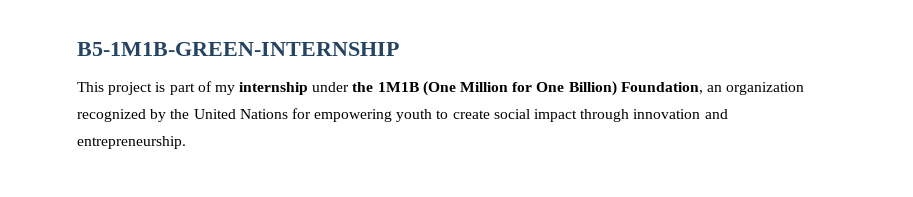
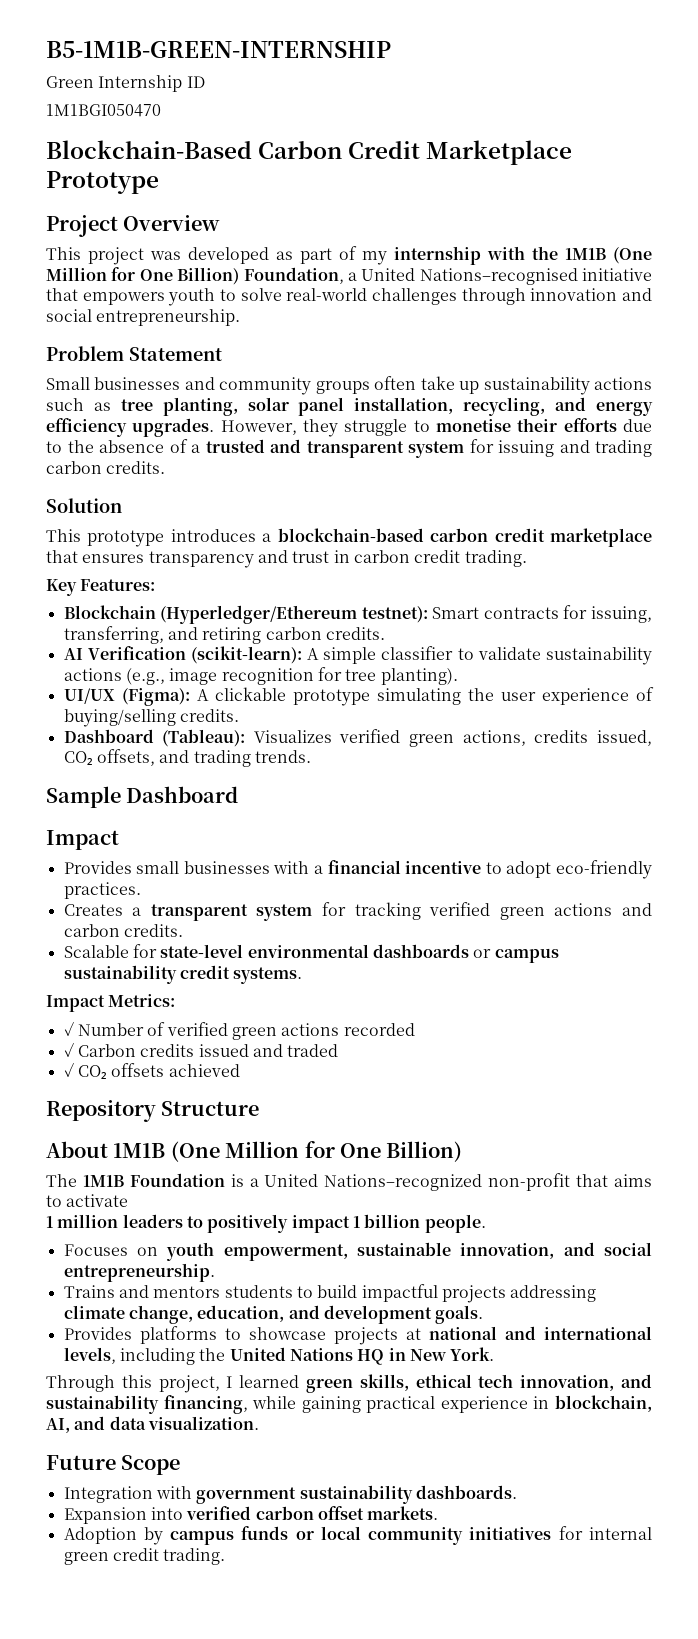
(399, 49) none -> [46,75,205,92] [46,104,161,117] [46,140,573,165] [46,171,159,194] [46,215,221,237] // Green Internship ID // 1M1BGI050470 // Blockchain-Based Carbon Credit Marketplace Prototype // Project Overview
[155,82,166,92] is -> [150,247,293,264] was developed as
[312,82,350,92] under -> [487,246,525,260] with
[706,82,805,95] [77,108,728,122] [77,136,186,149] an organization recognized by the United Nations for empowering youth to create social impact through innovation and entrepreneurship. -> [347,268,652,285] [46,288,652,306] [46,309,241,326] [46,346,222,361] [46,376,653,395] [46,397,654,416] [46,418,652,437] [46,439,652,458] [46,461,166,474] [46,498,122,513] [46,528,652,547] [46,550,527,568] [46,579,156,596] [63,605,652,624] [63,626,385,644] [63,646,652,665] [63,667,458,685] [63,687,654,706] [63,709,239,727] [63,729,652,747] [63,749,311,767] [46,786,239,808] [46,830,119,850] [63,860,653,879] [63,882,141,899] [63,902,653,921] [63,924,183,937] [63,944,559,963] [63,965,303,984] [46,994,176,1012] [63,1021,415,1040] [63,1042,339,1057] [63,1062,240,1079] [46,1100,260,1122] [46,1141,463,1162] [46,1173,653,1191] [46,1194,129,1207] [46,1214,486,1233] [63,1242,652,1261] [63,1263,215,1282] [63,1284,597,1303] [63,1305,484,1324] [63,1326,652,1345] [63,1347,495,1365] [46,1374,652,1393] [46,1395,652,1414] [46,1416,259,1433] [46,1455,181,1475] [63,1485,517,1504] [63,1506,439,1524] [63,1526,652,1545] [63,1548,226,1565] a United Nations–recognised initiative that empowers youth to solve real-world challenges through innovation and social entrepreneurship. // Problem Statement // Small businesses and community groups often take up sustainability actions such as tree planting, solar panel installation, recycling, and energy efficiency upgrades. However, they struggle to monetise their efforts due to the absence of a trusted and transparent system for issuing and trading carbon credits. // Solution // This prototype introduces a blockchain-based carbon credit marketplace that ensures transparency and trust in carbon credit trading. // Key Features: // Blockchain (Hyperledger/Ethereum testnet): Smart contracts for issuing, transferring, and retiring carbon credits. // AI Verification (scikit-learn): A simple classifier to validate sustainability actions (e.g., image recognition for tree planting). // UI/UX (Figma): A clickable prototype simulating the user experience of buying/selling credits. // Dashboard (Tableau): Visualizes verified green actions, credits issued, CO₂ offsets, and trading trends. // Sample Dashboard // Impact // Provides small businesses with a financial incentive to adopt eco-friendly practices. // Creates a transparent system for tracking verified green actions and carbon credits. // Scalable for state-level environmental dashboards or campus sustainability credit systems. // Impact Metrics: // ✓ Number of verified green actions recorded // ✓ Carbon credits issued and traded // ✓ CO₂ offsets achieved // Repository Structure // About 1M1B (One Million for One Billion) // The 1M1B Foundation is a United Nations–recognized non-profit that aims to activate // 1 million leaders to positively impact 1 billion people. // Focuses on youth empowerment, sustainable innovation, and social entrepreneurship. // Trains and mentors students to build impactful projects addressing climate change, education, and development goals. // Provides platforms to showcase projects at national and international levels, including the United Nations HQ in New York. // Through this project, I learned green skills, ethical tech innovation, and sustainability financing, while gaining practical experience in blockchain, AI, and data visualization. // Future Scope // Integration with government sustainability dashboards. // Expansion into verified carbon offset markets. // Adoption by campus funds or local community initiatives for internal green credit trading.

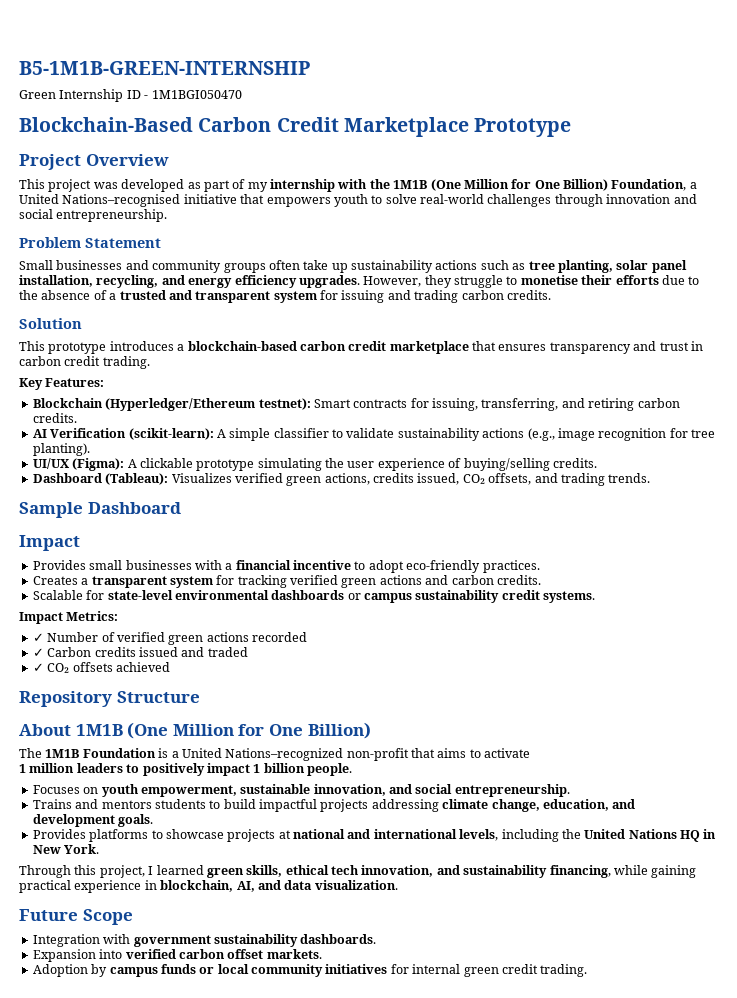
(205, 82) // -> [144,95,149,99] -

